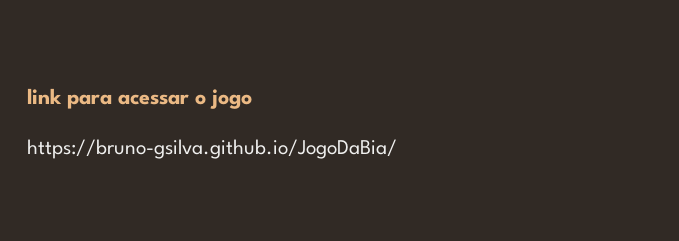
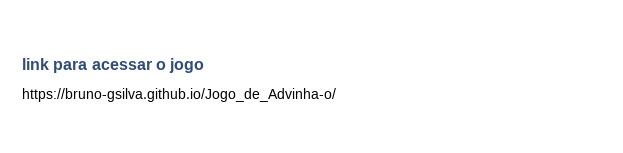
[27,139,397,159] https://bruno-gsilva.github.io/JogoDaBia/ -> [22,88,336,102] https://bruno-gsilva.github.io/Jogo_de_Advinha-o/

